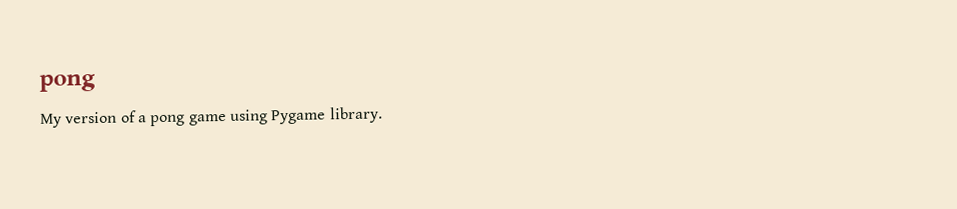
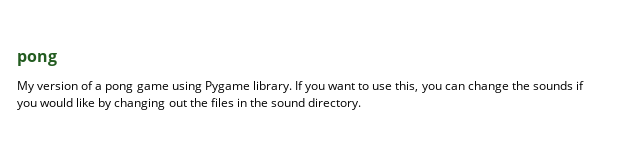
(383, 115) none -> [294,81,585,93] [17,98,362,110] If you want to use this, you can change the sounds if you would like by changing out the files in the sound directory.

